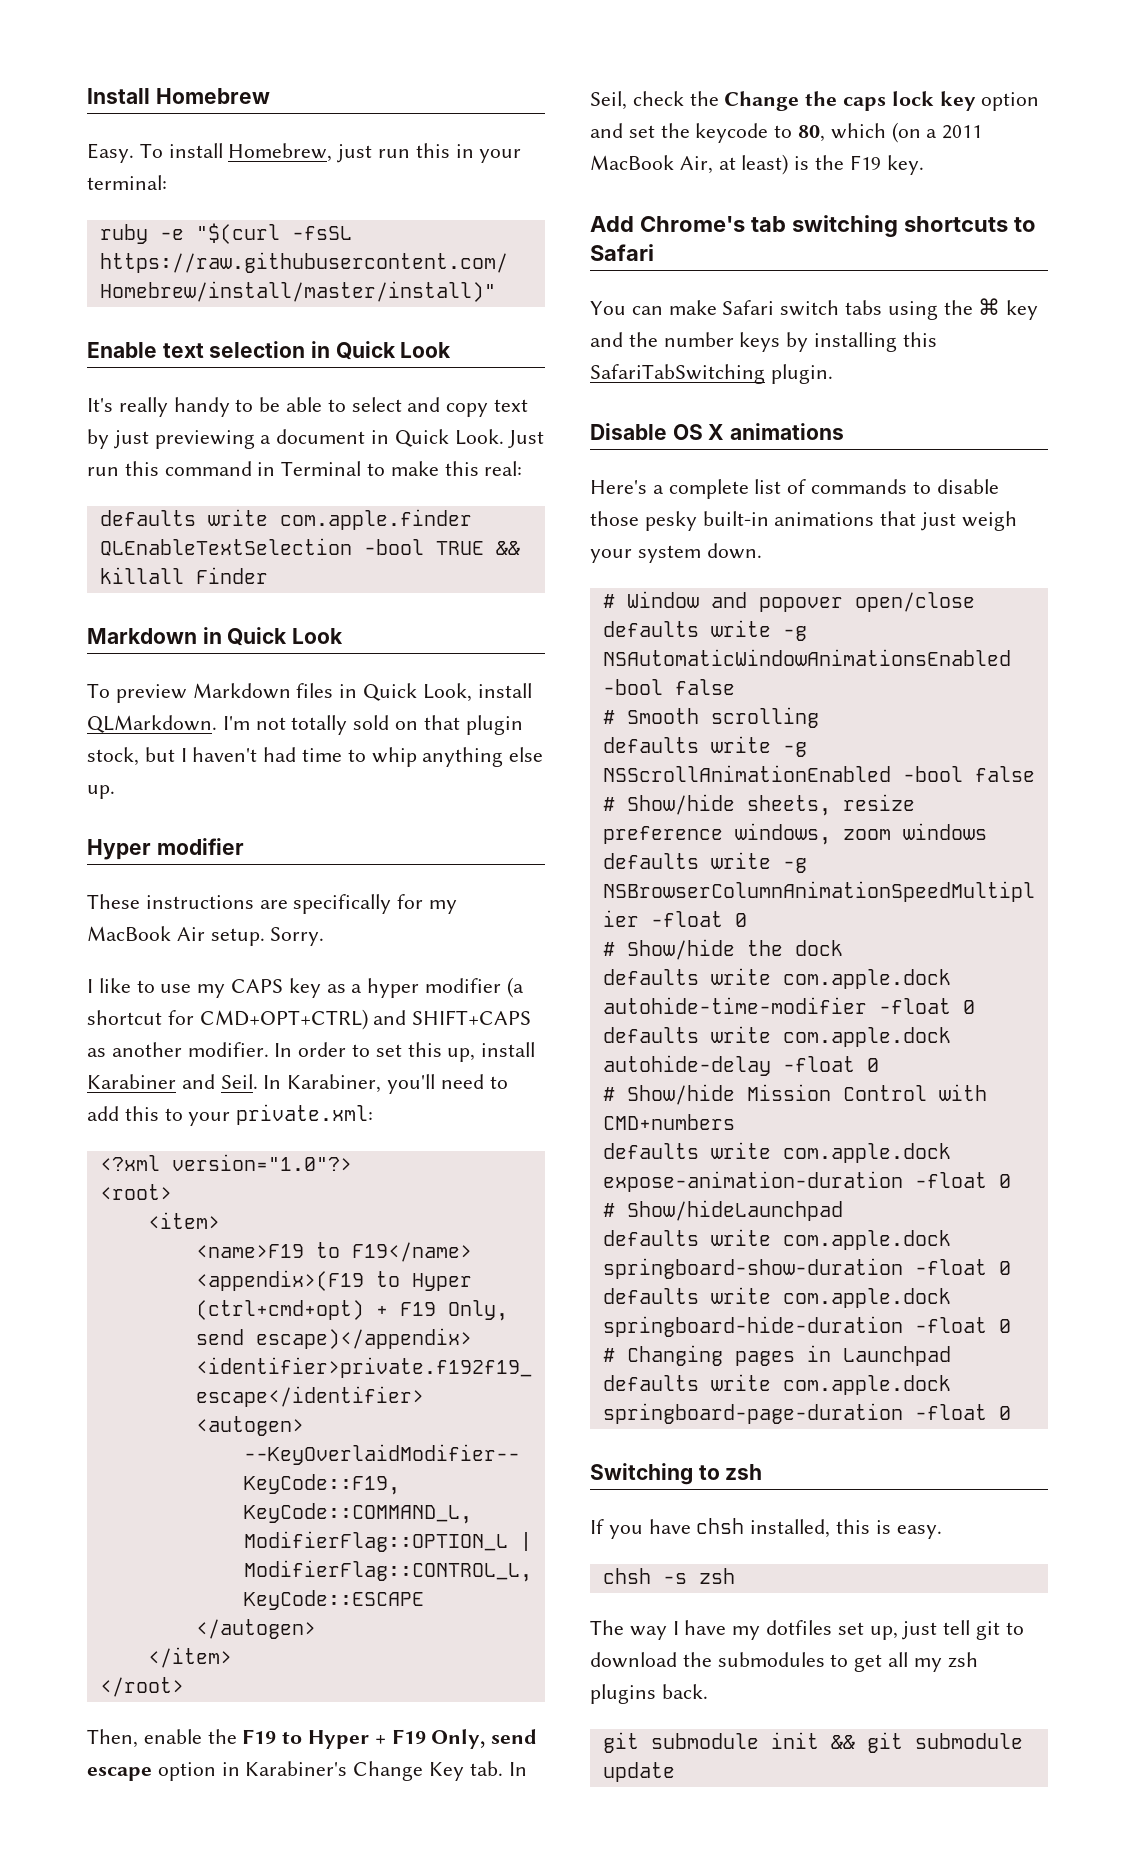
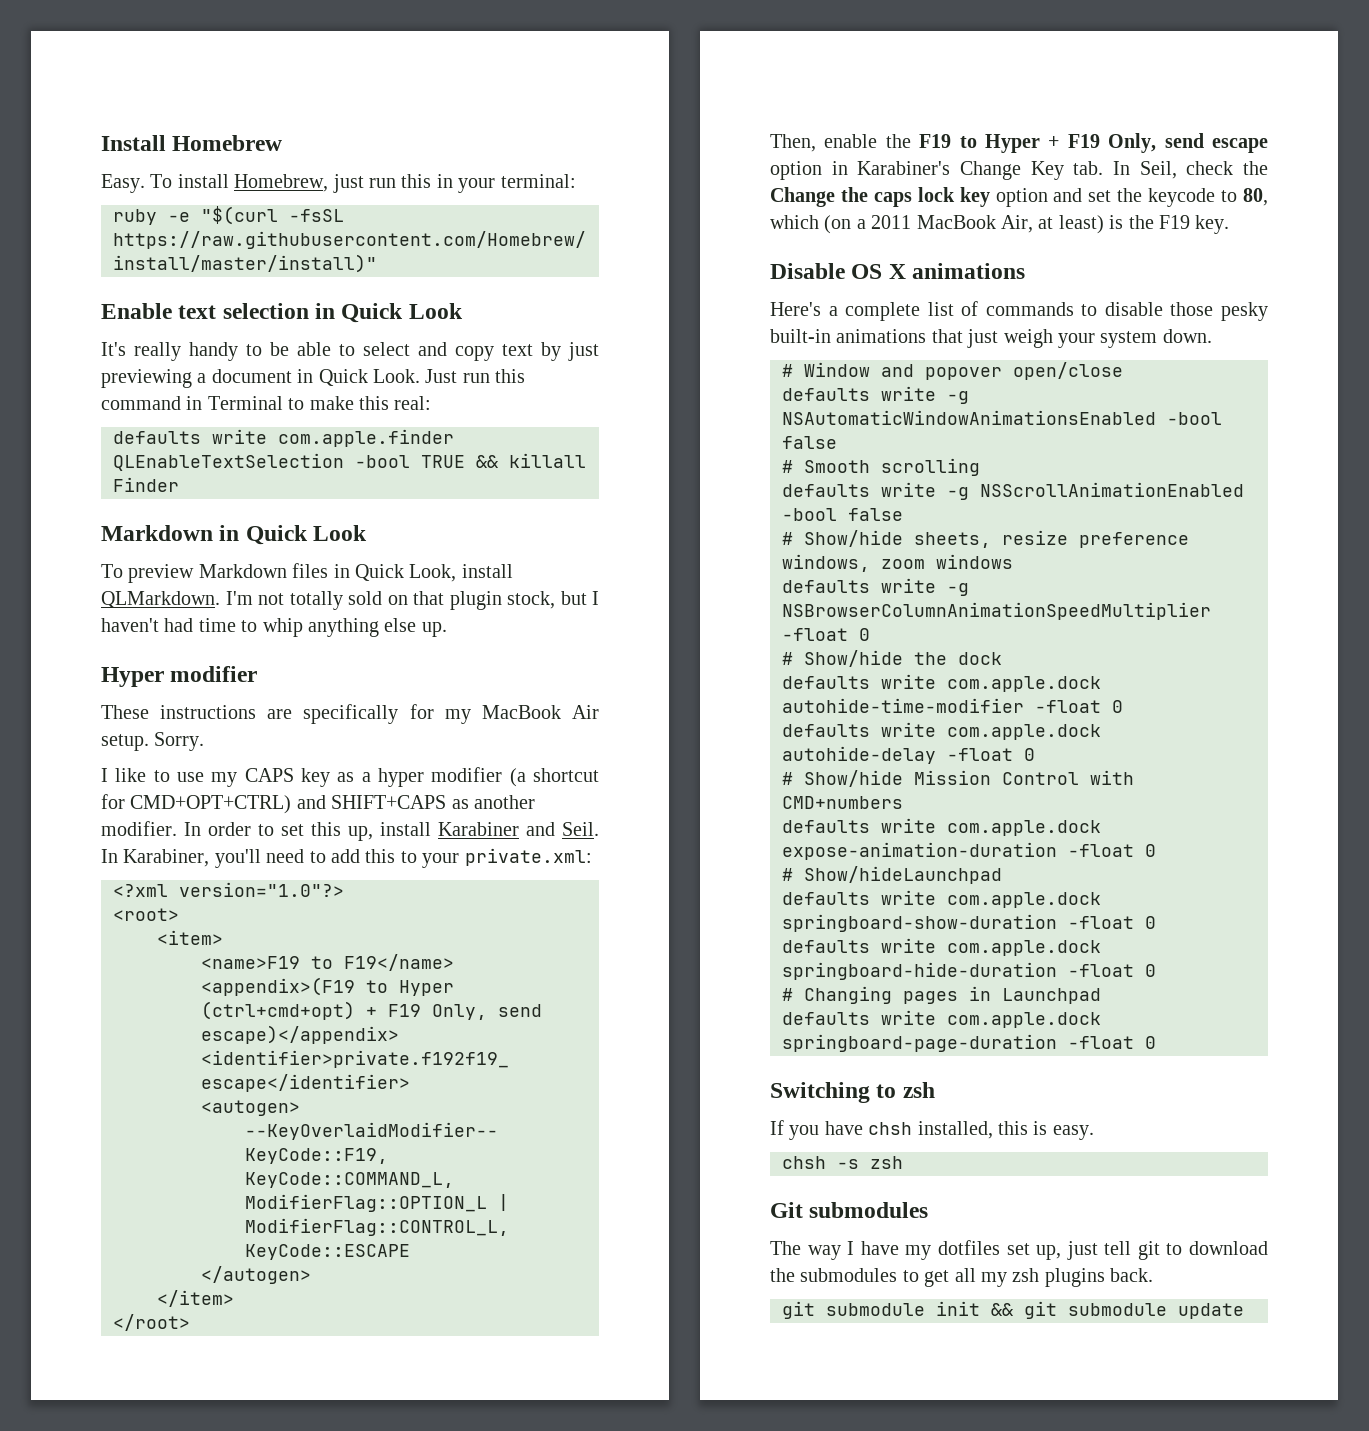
[590,215,1036,237] [590,244,654,261] [590,298,1039,320] [590,332,937,352] [590,364,833,384] // Add Chrome's tab switching shortcuts to Safari // You can make Safari switch tabs using the ⌘ key and the number keys by installing this SafariTabSwitching plugin. -> (1230, 224) none
(735, 1576) none -> [770,1202,929,1218] // Git submodules

